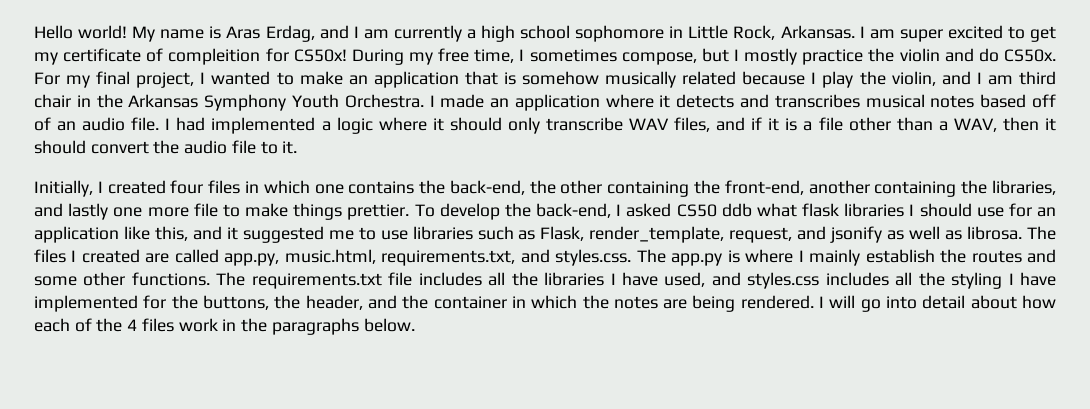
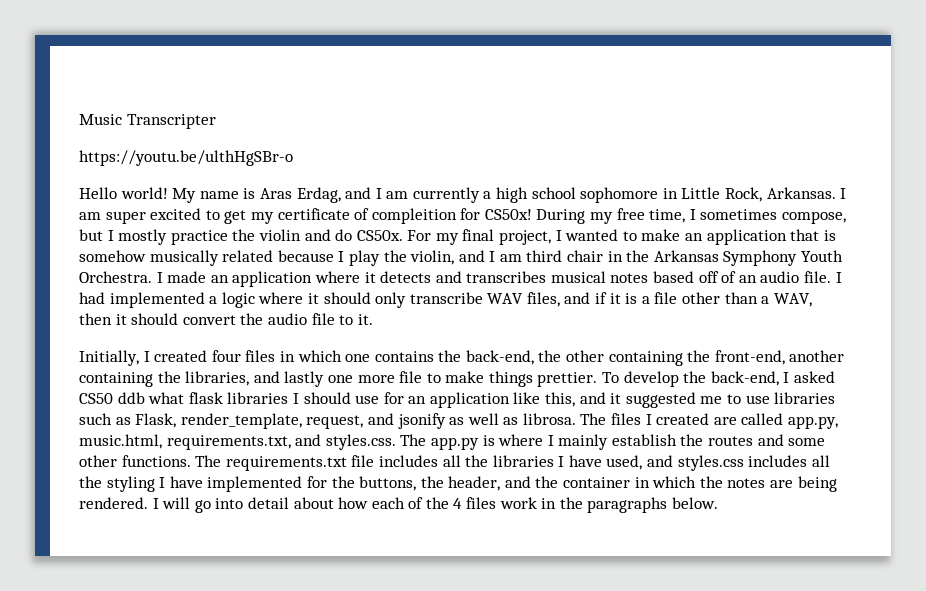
(34, 32) none -> [79,114,216,129] [79,150,293,166] Music Transcripter // https://youtu.be/ulthHgSBr-o //

